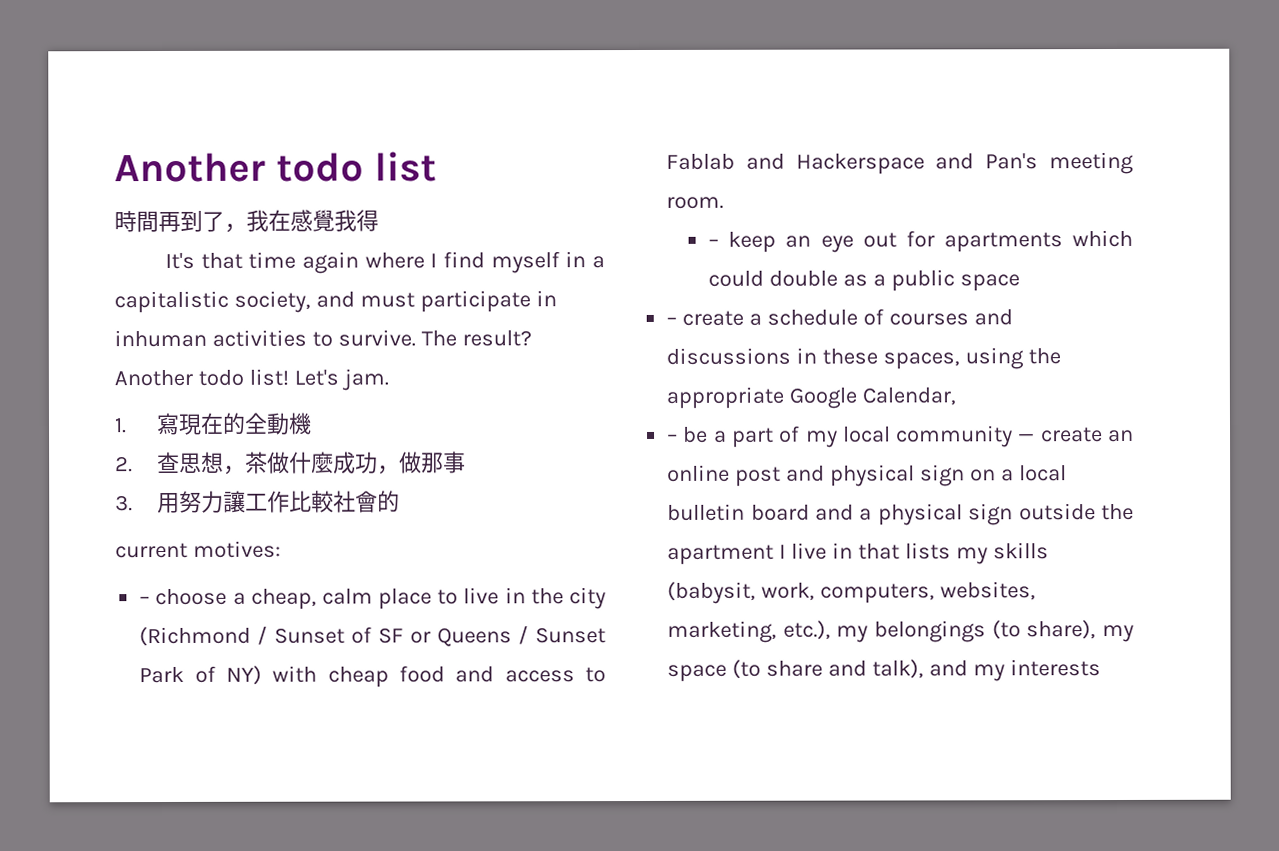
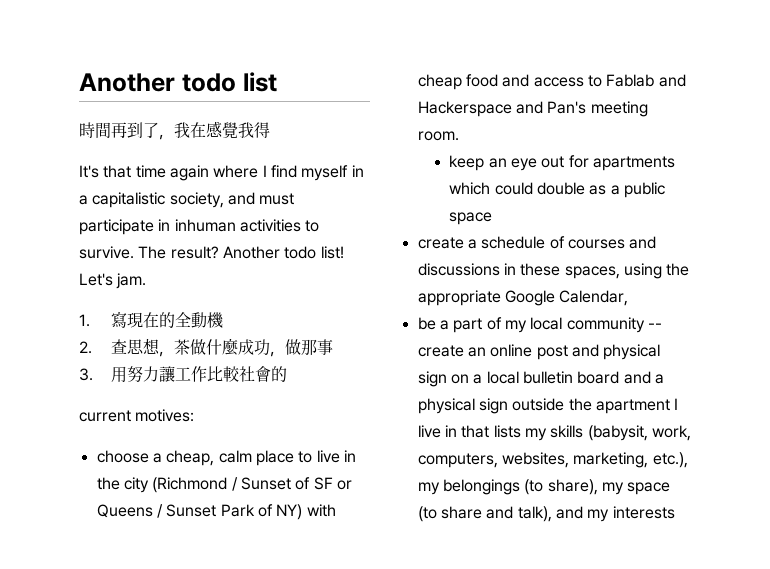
[139,596,151,605] – -> (195, 415) none
[708,238,720,247] – -> (459, 136) none
[666,316,678,325] – -> (493, 218) none
[667,433,679,442] – -> (629, 298) none
[1018,433,1036,442] — -> [647,323,662,329] --

